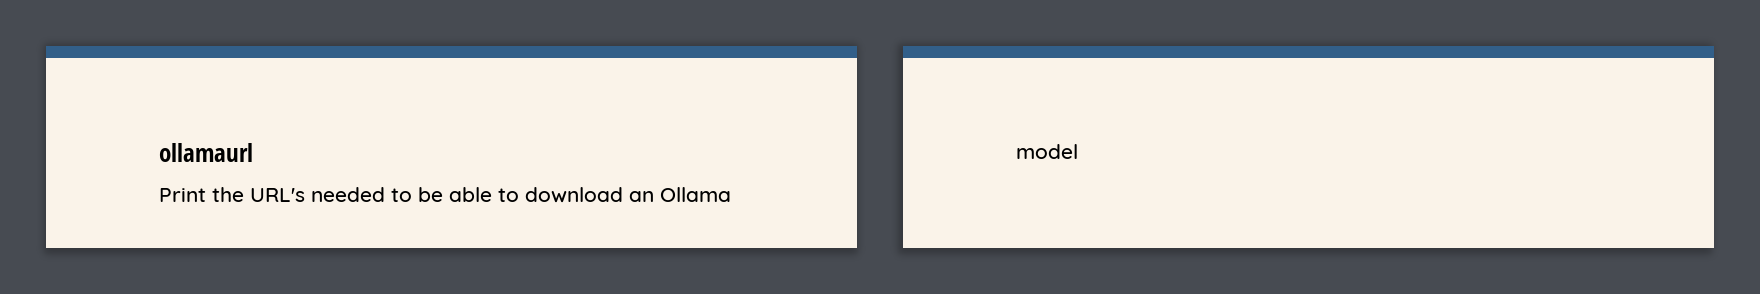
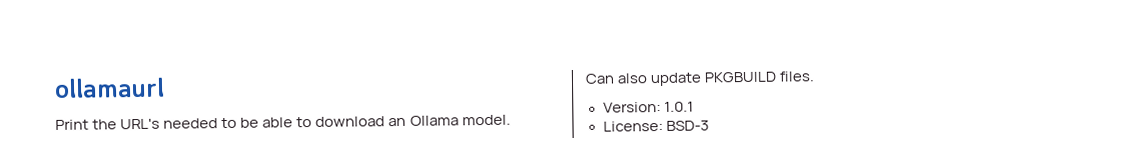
[1016,144,1078,159] model -> [461,114,511,126] [585,71,815,87] [602,101,694,113] [602,120,709,132] model. // Can also update PKGBUILD files. // Version: 1.0.1 // License: BSD-3

